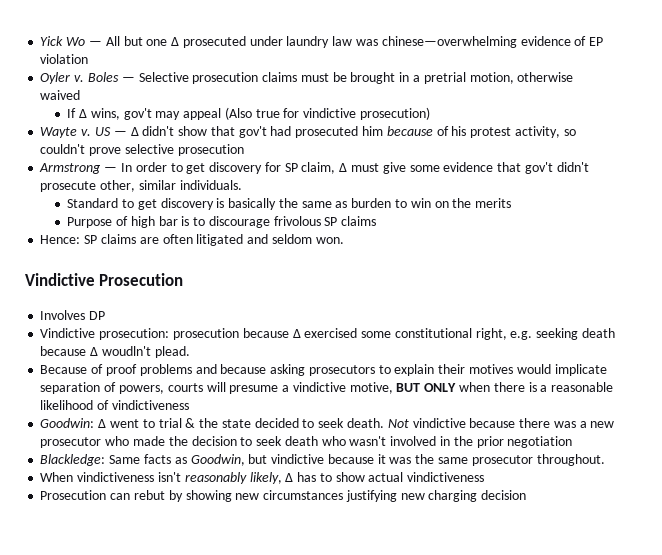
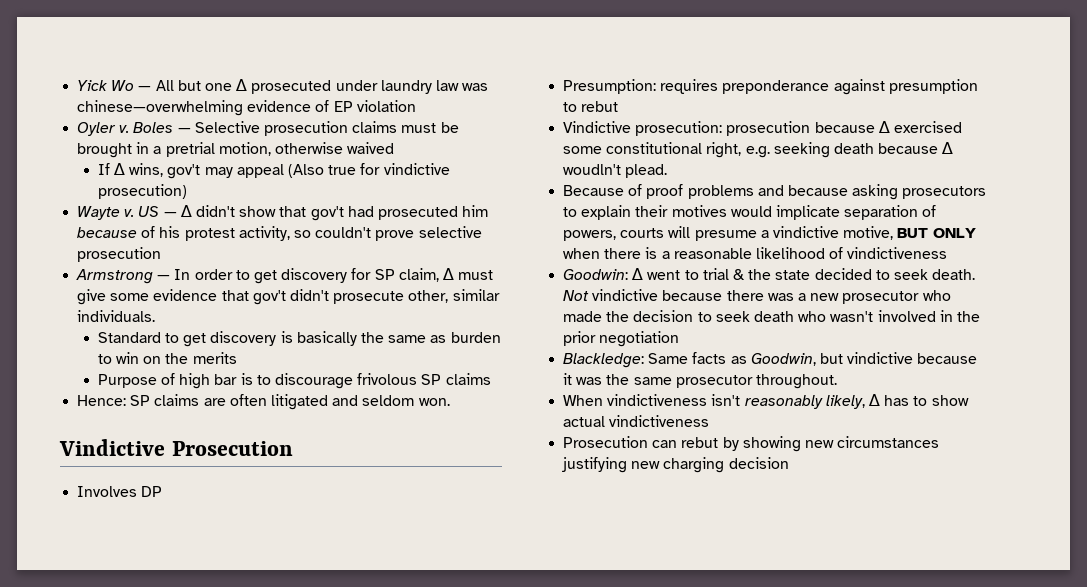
(106, 315) none -> [563,79,978,95] [563,101,619,112] // Presumption: requires preponderance against presumption to rebut

